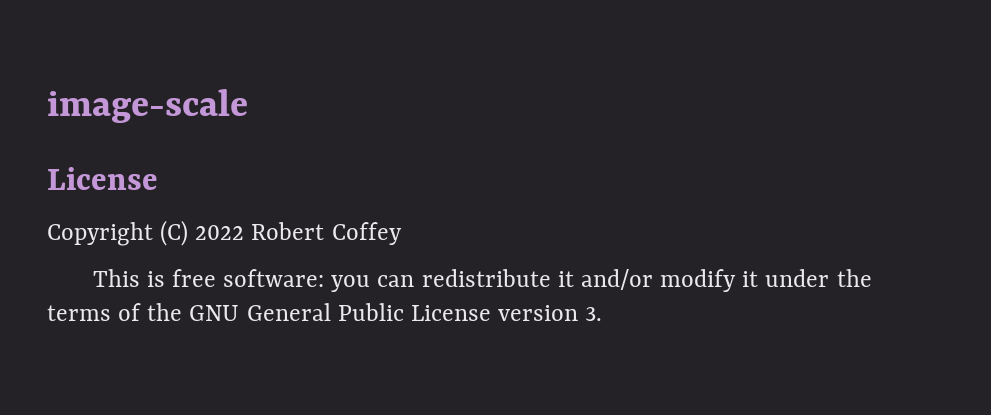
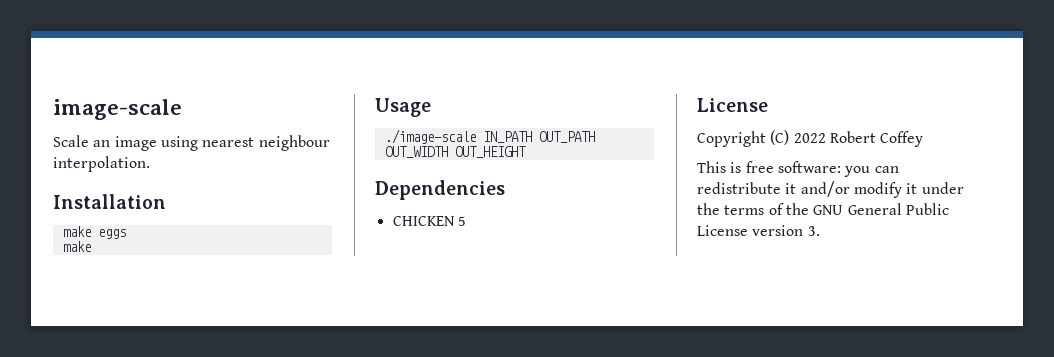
(248, 106) none -> [53,135,330,151] [53,156,150,172] [53,194,166,209] [62,226,126,239] [62,241,91,252] [375,98,431,117] [384,129,595,144] [384,146,526,158] [375,180,505,200] [392,216,466,226] // Scale an image using nearest neighbour interpolation. // Installation // make eggs // make // Usage // ./image-scale IN_PATH OUT_PATH OUT_WIDTH OUT_HEIGHT // Dependencies // CHICKEN 5

